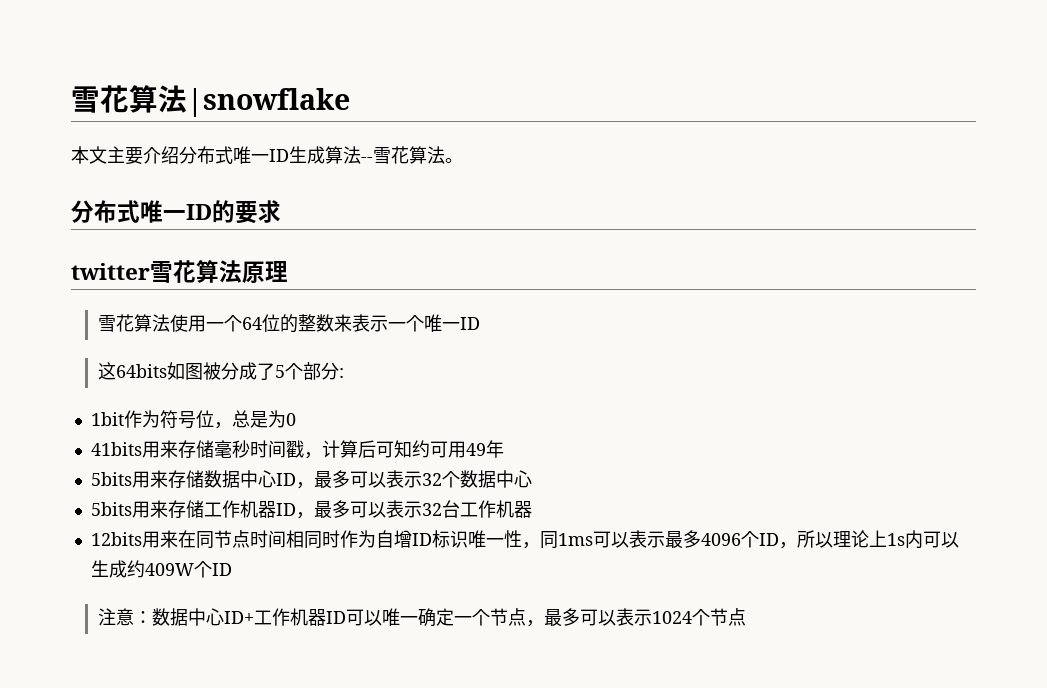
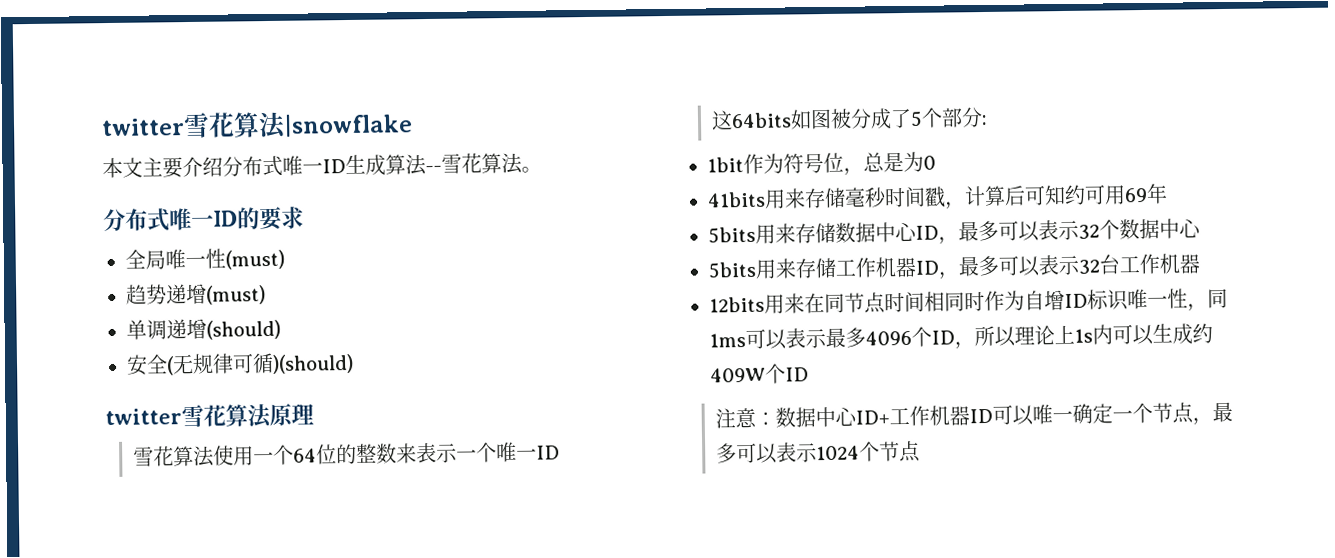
(71, 99) none -> [101,118,185,137] twitter
(281, 211) none -> [125,248,285,270] [126,283,266,305] [126,318,281,340] [126,352,354,376] // 全局唯一性(must) // 趋势递增(must) // 单调递增(should) // 安全(无规律可循)(should)
[465,443,486,456] 49 -> [1124,187,1148,203] 69

